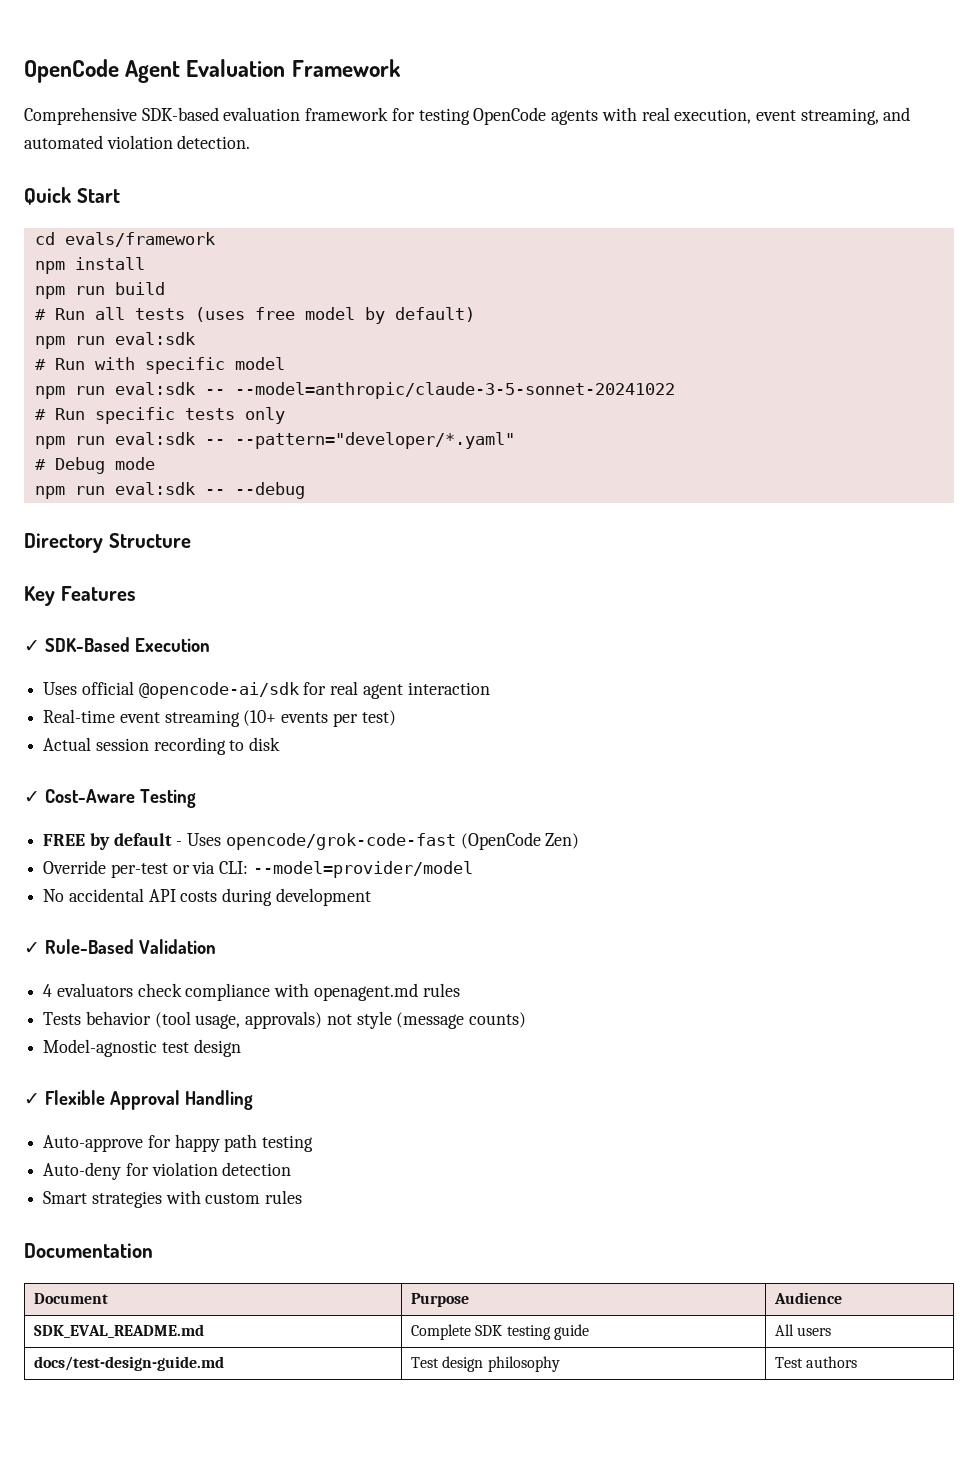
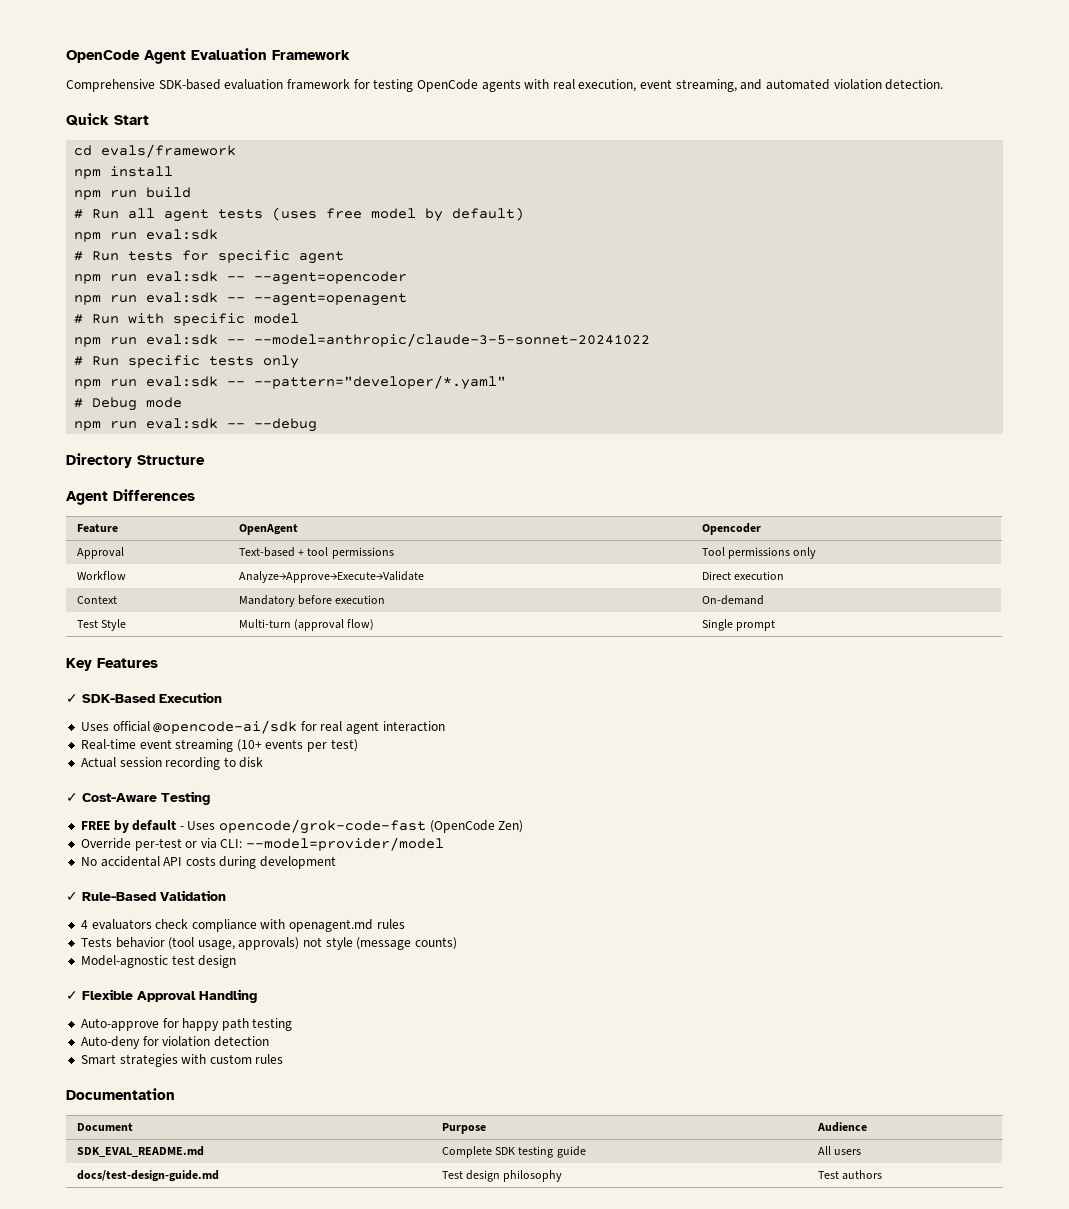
(125, 313) none -> [164,209,210,222] agent
(195, 338) none -> [74,250,345,264] [74,271,408,285] [74,292,408,306] // # Run tests for specific agent // npm run eval:sdk -- --agent=opencoder // npm run eval:sdk -- --agent=openagent
(191, 540) none -> [66,489,195,505] [76,524,118,533] [238,524,298,535] [701,523,761,535] [76,547,124,559] [238,547,394,559] [701,547,817,559] [76,571,126,580] [238,571,424,583] [701,571,785,580] [76,596,117,604] [238,595,386,607] [701,595,764,605] [76,619,127,631] [238,619,375,631] [701,619,776,631] // Agent Differences // Feature | OpenAgent | Opencoder // Approval | Text-based + tool permissions | Tool permissions only // Workflow | Analyze→Approve→Execute→Validate | Direct execution // Context | Mandatory before execution | On-demand // Test Style | Multi-turn (approval flow) | Single prompt

